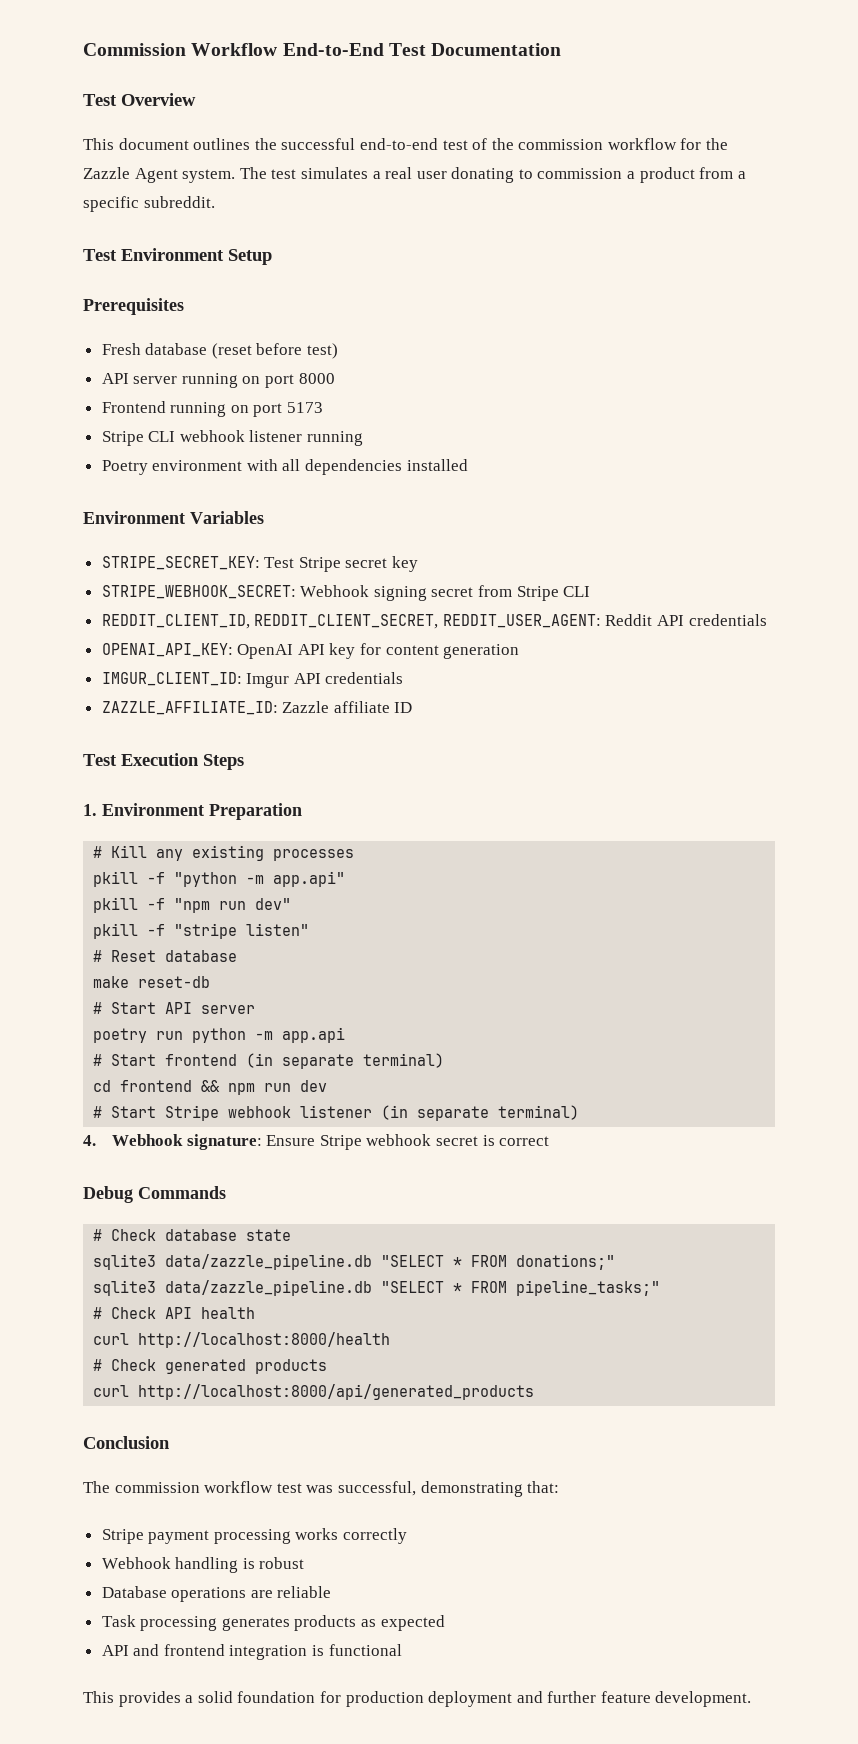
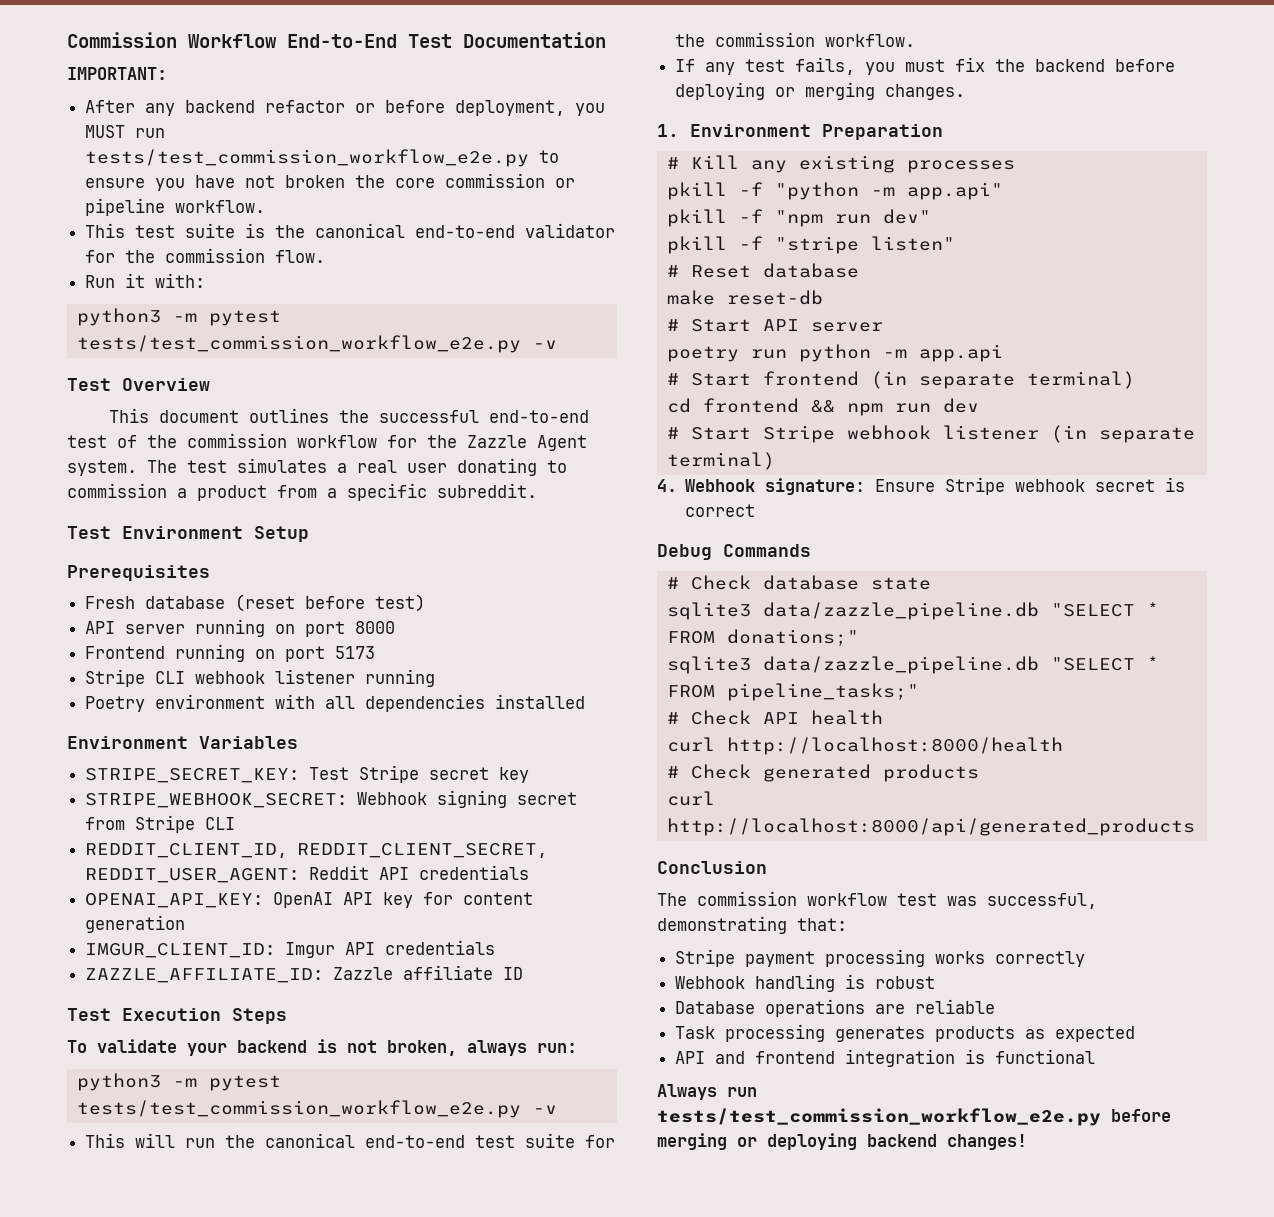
(562, 49) none -> [67,67,167,80] [85,100,606,116] [85,125,166,138] [85,149,560,167] [85,173,576,191] [85,198,266,216] [85,223,616,238] [85,248,326,263] [85,273,206,288] [76,308,281,326] [76,335,557,353] // IMPORTANT: // After any backend refactor or before deployment, you MUST run tests/test_commission_workflow_e2e.py to ensure you have not broken the core commission or pipeline workflow. // This test suite is the canonical end-to-end validator for the commission flow. // Run it with: // python3 -m pytest tests/test_commission_workflow_e2e.py -v
(244, 762) none -> [67,1039,577,1056] [76,1073,281,1091] [76,1100,557,1118] [85,1133,616,1148] [675,32,916,47] [675,57,1176,75] [675,82,966,100] // To validate your backend is not broken, always run: // python3 -m pytest tests/test_commission_workflow_e2e.py -v // This will run the canonical end-to-end test suite for the commission workflow. // If any test fails, you must fix the backend before deploying or merging changes.
[83,1691,752,1707] This provides a solid foundation for production deployment and further feature development. -> [657,1084,757,1100] [657,1108,1171,1126] [657,1133,1027,1150] Always run tests/test_commission_workflow_e2e.py before merging or deploying backend changes!

